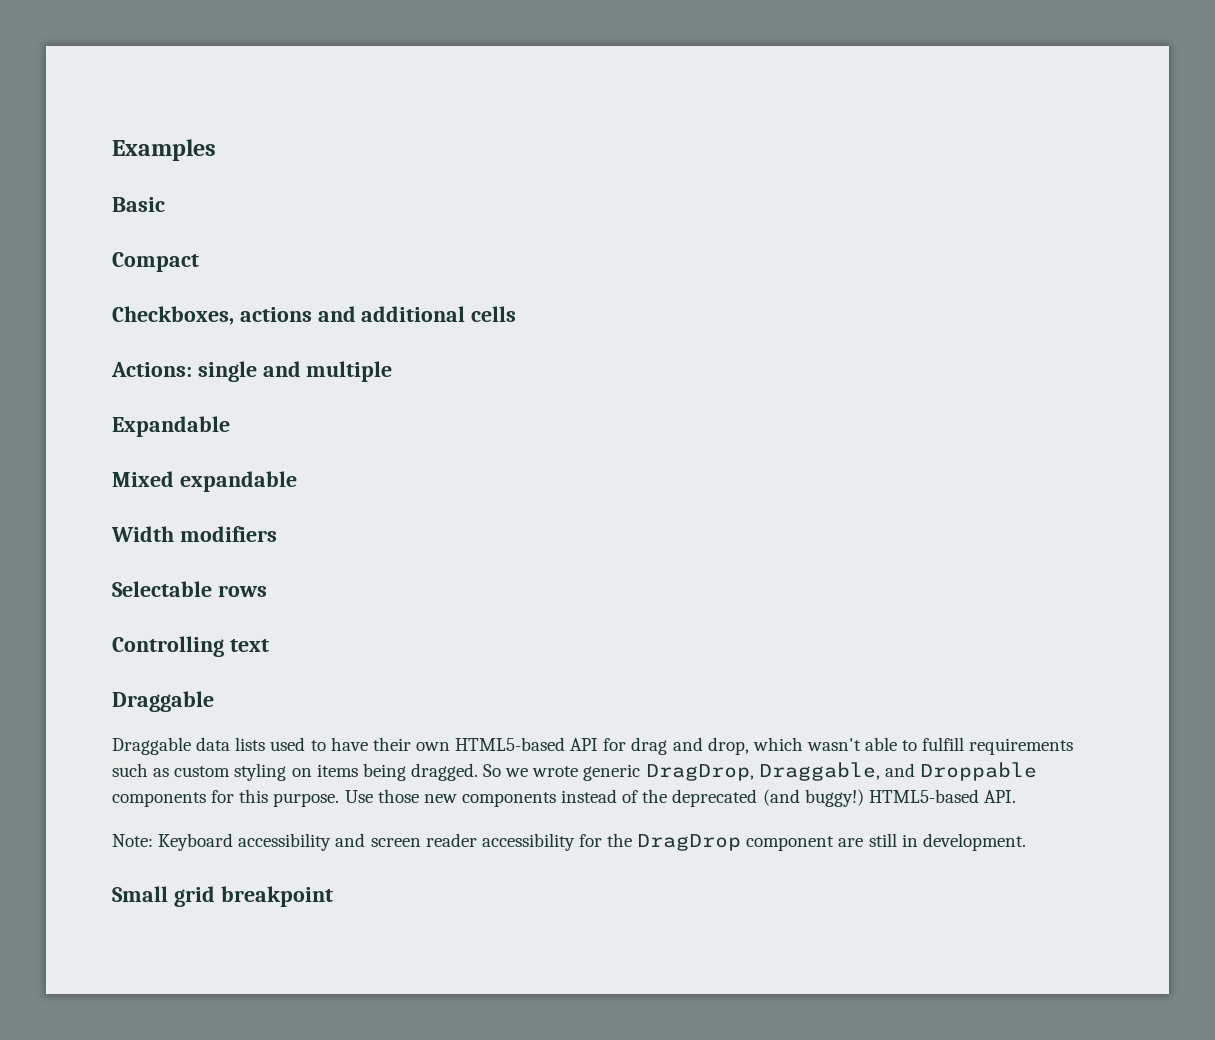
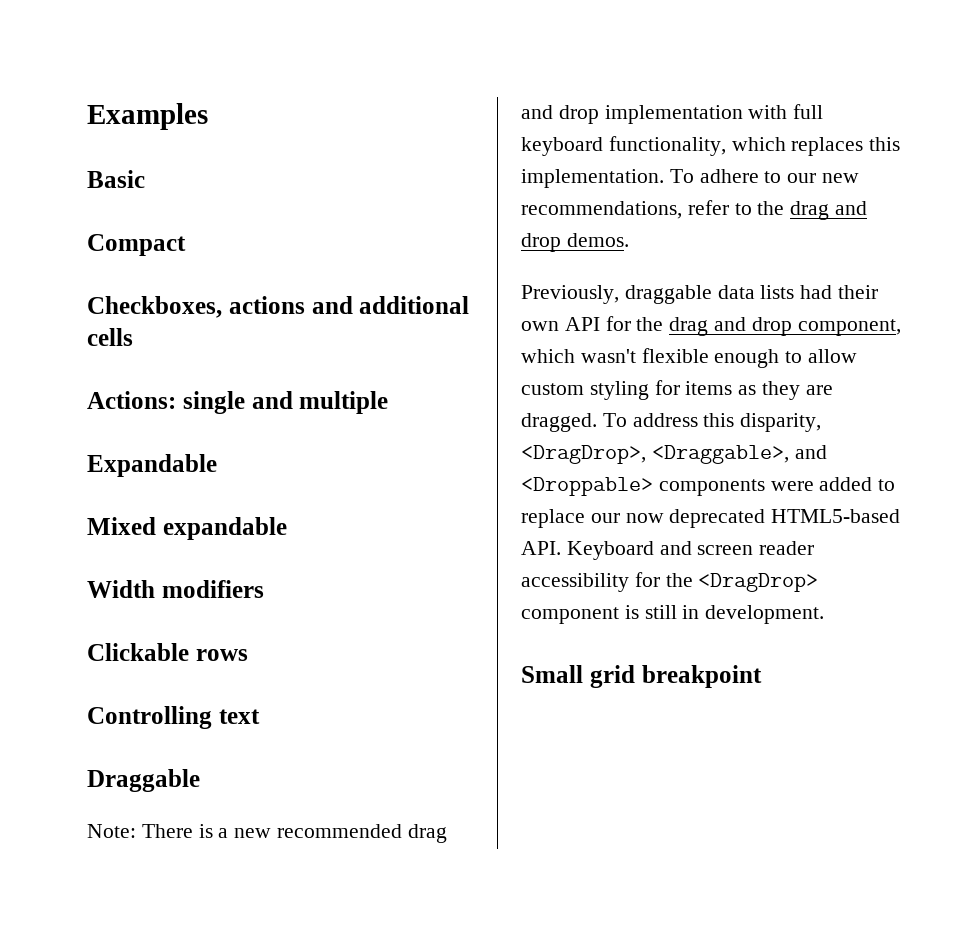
[112,581,212,597] Selectable -> [87,643,189,661] Clickable
[112,737,368,755] Draggable data lists used to have -> [87,824,447,843] [521,104,824,124] [521,136,901,156] [521,169,860,188] [521,200,868,220] [521,233,629,252] [521,285,833,304] Note: There is a new recommended drag and drop implementation with full keyboard functionality, which replaces this implementation. To adhere to our new recommendations, refer to the drag and drop demos. // Previously, draggable data lists had
[455,737,566,751] HTML5-based -> (559, 326) none
[631,737,1074,755] [112,762,1037,781] [112,789,864,807] drag and drop, which wasn't able to fulfill requirements such as custom styling on items being dragged. So we wrote generic DragDrop, Draggable, and Droppable components for this purpose. Use those new components instead of the deprecated (and buggy!) -> [636,317,901,336] [521,348,858,368] [521,380,833,400] [521,413,822,432] [521,445,827,464] [521,477,896,496] [521,509,766,528] the drag and drop component, which wasn't flexible enough to allow custom styling for items as they are dragged. To address this disparity, <DragDrop>, <Draggable>, and <Droppable> components were added to replace our now deprecated
[112,833,332,851] // Note: Keyboard accessibility -> [566,541,654,560] Keyboard
[637,834,864,851] DragDrop component are -> [698,573,819,592] [521,605,639,624] <DragDrop> component is

